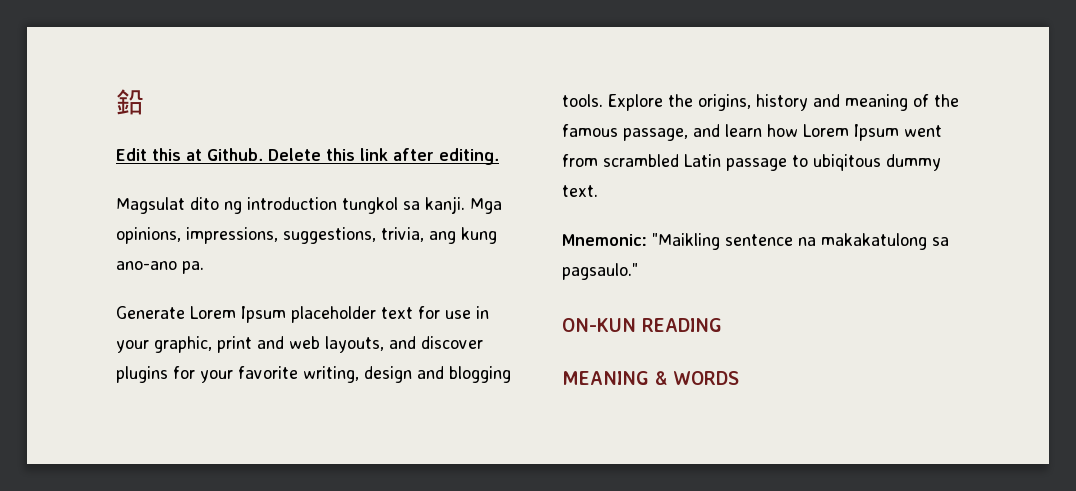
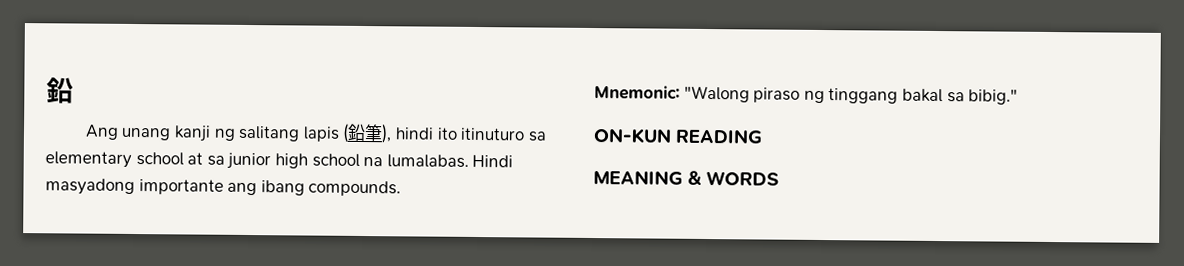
[116,148,499,165] [116,196,502,214] [116,227,497,244] [116,261,204,274] [116,306,489,323] [116,336,483,353] [116,366,511,383] [562,94,959,111] [562,124,942,141] [562,154,941,171] [562,185,598,197] [562,233,949,250] [562,263,638,280] Edit this at Github. Delete this link after editing. // Magsulat dito ng introduction tungkol sa kanji. Mga opinions, impressions, suggestions, trivia, ang kung ano-ano pa. // Generate Lorem Ipsum placeholder text for use in your graphic, print and web layouts, and discover plugins for your favorite writing, design and blogging tools. Explore the origins, history and meaning of the famous passage, and learn how Lorem Ipsum went from scrambled Latin passage to ubiqitous dummy text. // Mnemonic: "Maikling sentence na makakatulong sa pagsaulo." -> [84,123,547,144] [45,151,514,170] [45,178,402,197] [594,85,1019,105] Ang unang kanji ng salitang lapis (鉛筆), hindi ito itinuturo sa elementary school at sa junior high school na lumalabas. Hindi masyadong importante ang ibang compounds. // Mnemonic: "Walong piraso ng tinggang bakal sa bibig."

